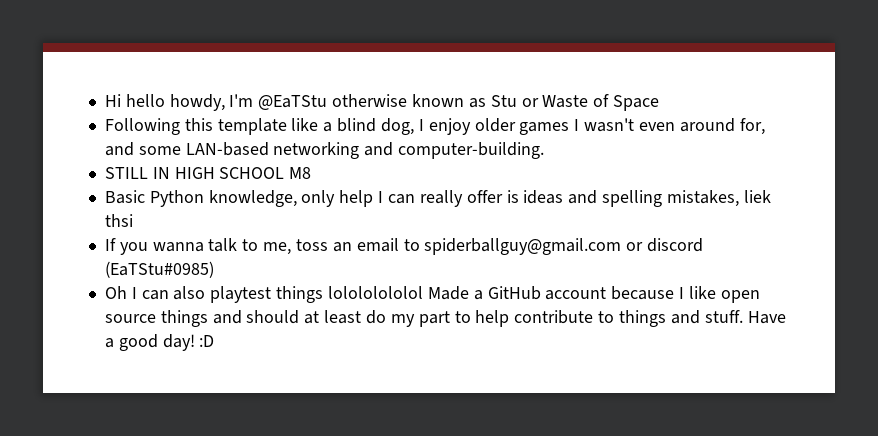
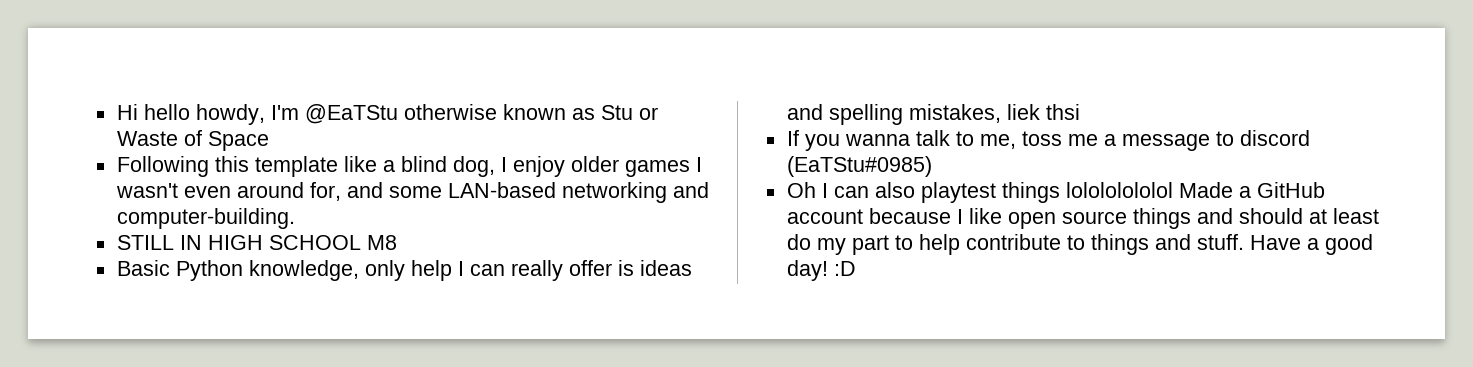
[332,238,644,255] an email to spiderballguy@gmail.com or -> [1067,131,1234,151] me a message to

